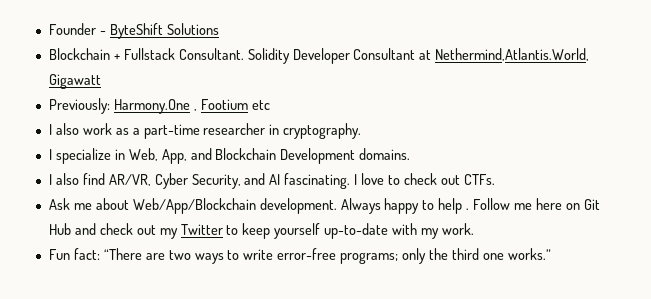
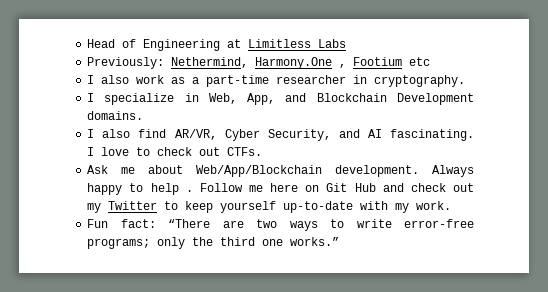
[48,23,219,39] [48,48,590,64] [48,74,101,89] Founder - ByteShift Solutions // Blockchain + Fullstack Consultant. Solidity Developer Consultant at Nethermind,Atlantis.World, Gigawatt -> [87,39,347,51] Head of Engineering at Limitless Labs
(110, 106) none -> [171,57,249,68] Nethermind,

